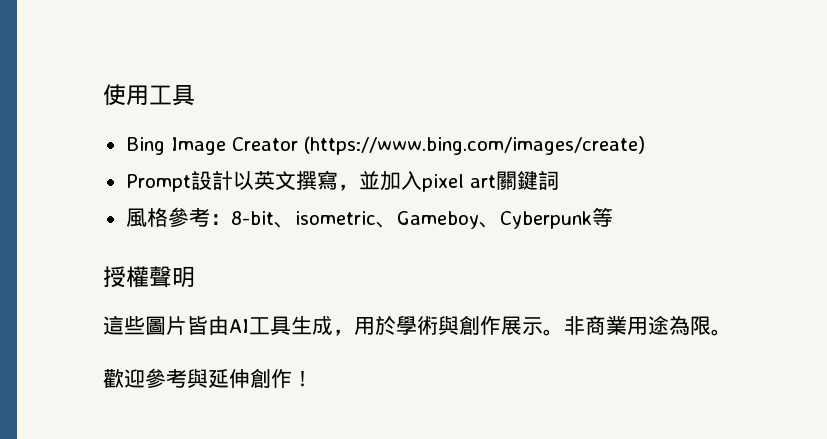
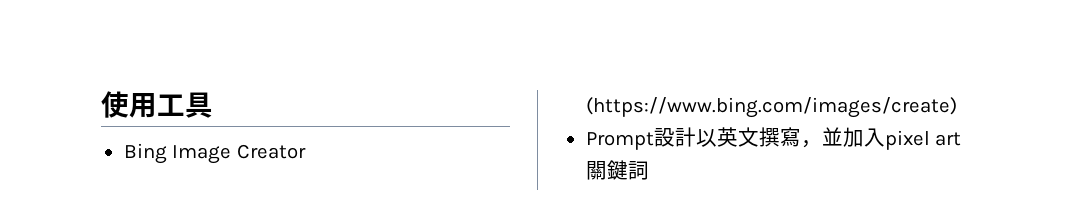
[125,207,613,229] [103,266,195,288] [103,315,732,336] [103,368,313,389] // 風格參考：8-bit、isometric、Gameboy、Cyberpunk等 // 授權聲明 // 這些圖片皆由AI工具生成，用於學術與創作展示。非商業用途為限。 // 歡迎參考與延伸創作！ -> (649, 170) none

